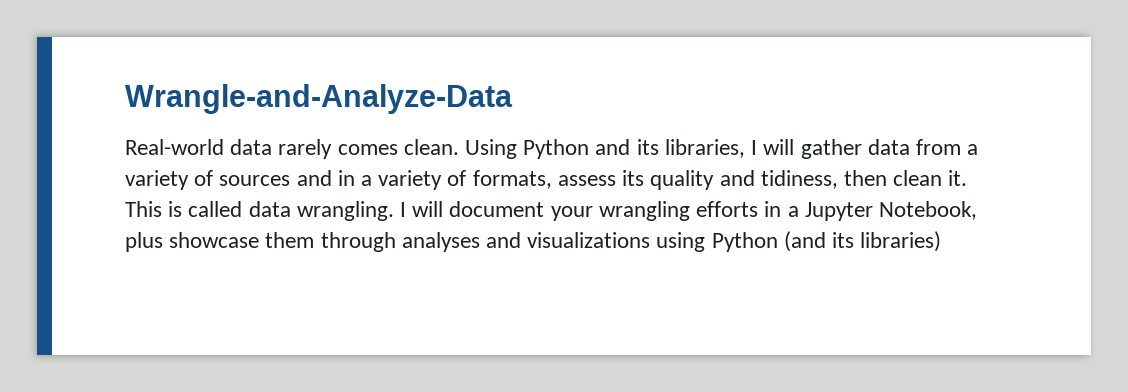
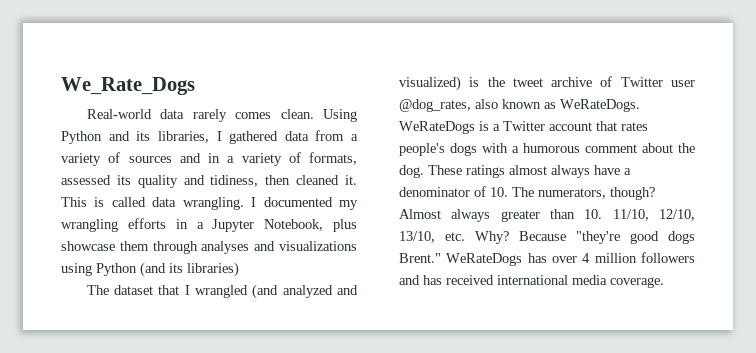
[125,84,513,114] Wrangle-and-Analyze-Data -> [61,77,195,95] We_Rate_Dogs
[763,139,862,159] will gather -> [229,131,279,144] gathered
[557,175,616,186] assess -> [61,175,111,185] assessed
[893,170,943,186] clean -> [296,175,340,185] cleaned
[412,201,593,221] will document your -> [263,197,358,210] documented my
(942, 241) none -> [86,284,358,299] [399,76,695,91] [399,99,640,112] [399,121,648,134] [399,143,695,156] [399,165,631,178] [399,186,655,200] [399,209,695,222] [399,231,695,244] [399,252,695,266] [399,275,664,288] // The dataset that I wrangled (and analyzed and visualized) is the tweet archive of Twitter user @dog_rates, also known as WeRateDogs. WeRateDogs is a Twitter account that rates people's dogs with a humorous comment about the dog. These ratings almost always have a denominator of 10. The numerators, though? Almost always greater than 10. 11/10, 12/10, 13/10, etc. Why? Because "they're good dogs Brent." WeRateDogs has over 4 million followers and has received international media coverage.

